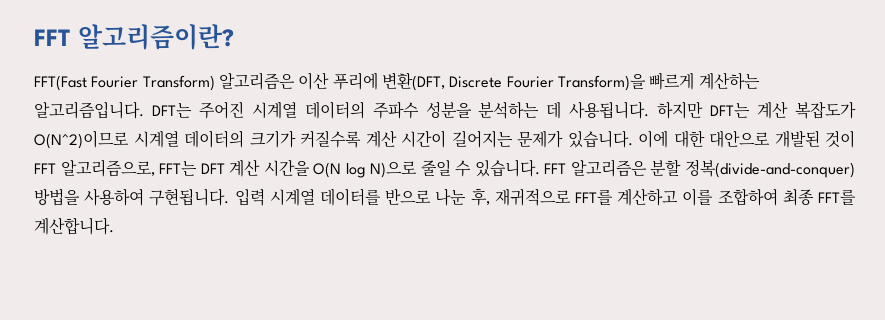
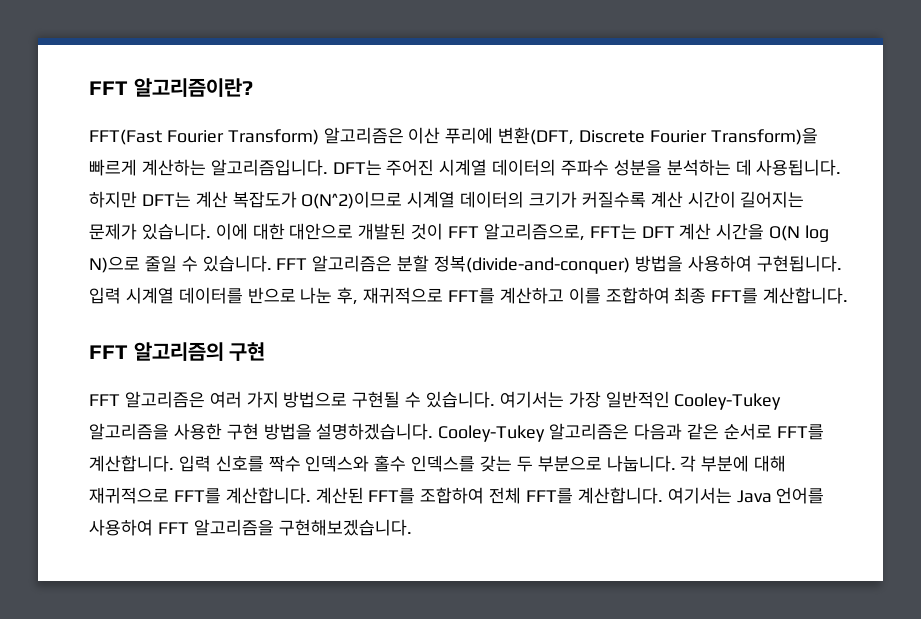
(114, 226) none -> [89,342,266,361] [89,391,782,410] [89,423,824,442] [89,455,787,472] [89,487,825,504] [89,519,412,536] // FFT 알고리즘의 구현 // FFT 알고리즘은 여러 가지 방법으로 구현될 수 있습니다. 여기서는 가장 일반적인 Cooley-Tukey 알고리즘을 사용한 구현 방법을 설명하겠습니다. Cooley-Tukey 알고리즘은 다음과 같은 순서로 FFT를 계산합니다. 입력 신호를 짝수 인덱스와 홀수 인덱스를 갖는 두 부분으로 나눕니다. 각 부분에 대해 재귀적으로 FFT를 계산합니다. 계산된 FFT를 조합하여 전체 FFT를 계산합니다. 여기서는 Java 언어를 사용하여 FFT 알고리즘을 구현해보겠습니다.

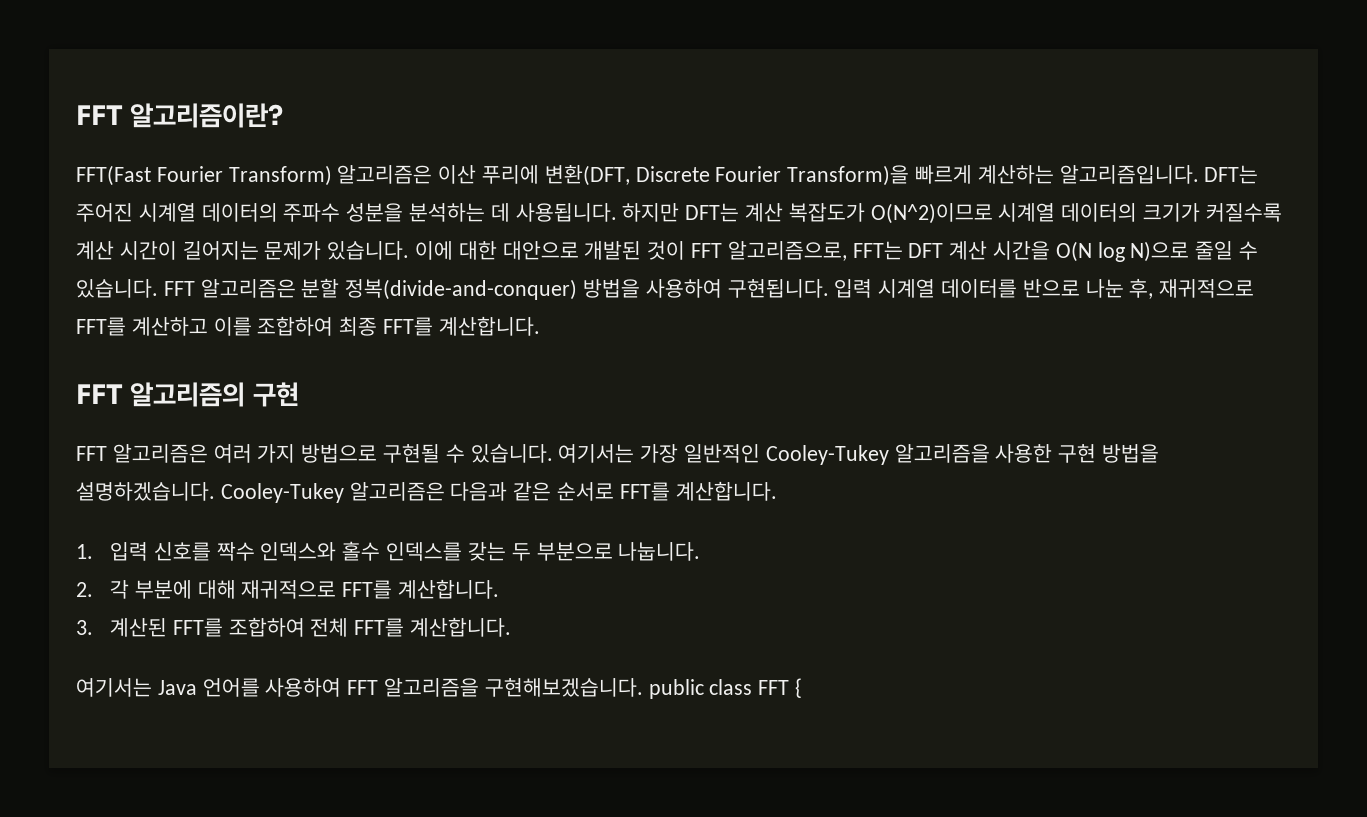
(174, 463) none -> [76,544,93,559] // 1.
(676, 463) none -> [76,582,93,597] // 2.
(311, 495) none -> [76,620,93,635] // 3.
(663, 495) none -> (512, 627) //
(412, 527) none -> [648,678,803,699] public class FFT {

